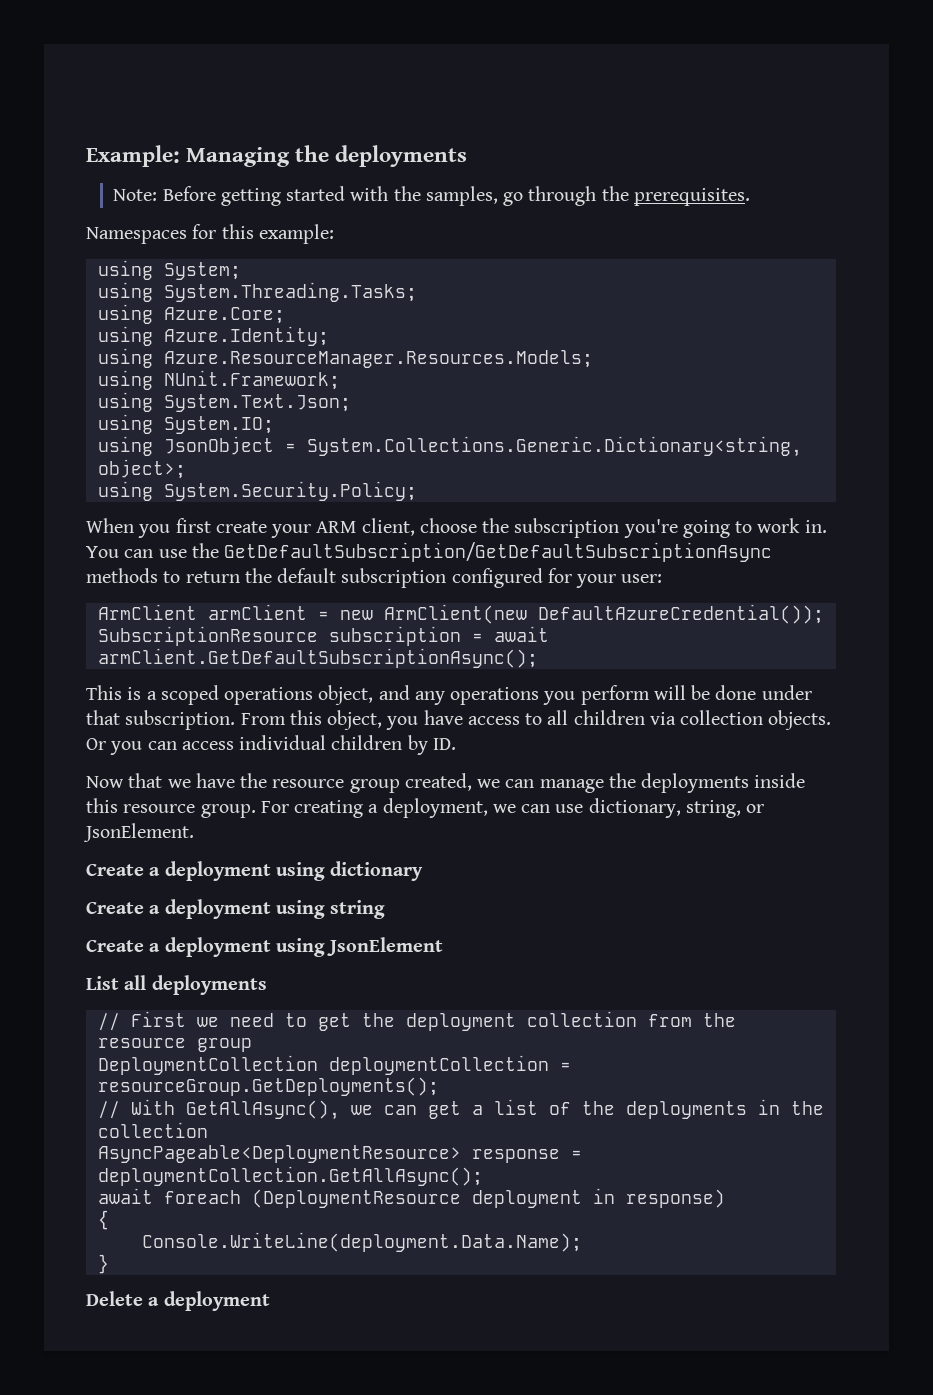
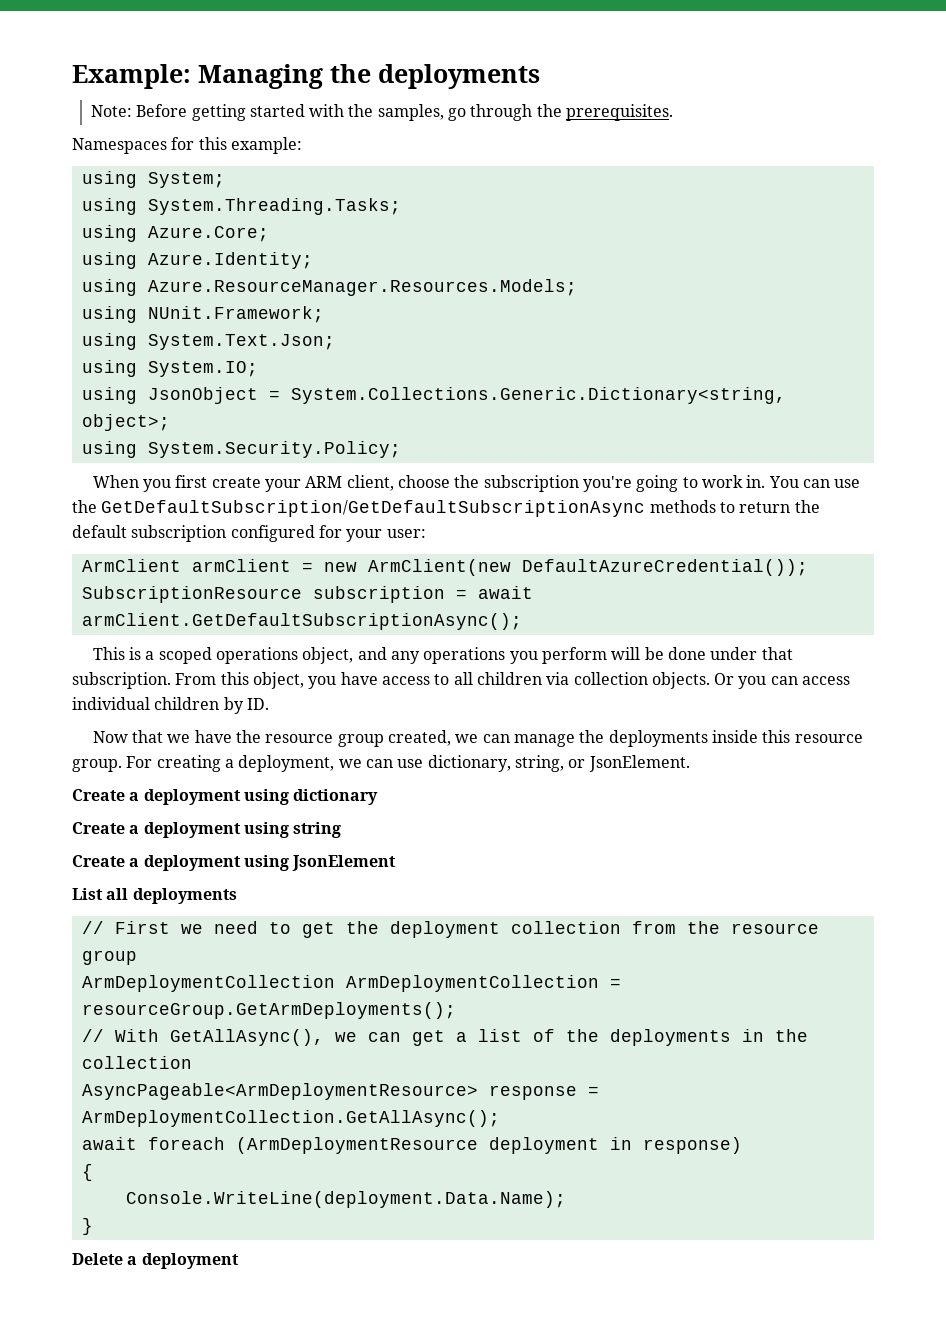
[97,1055,571,1075] [97,1077,439,1096] DeploymentCollection deploymentCollection = resourceGroup.GetDeployments(); -> [81,975,621,992] [81,1002,456,1019] ArmDeploymentCollection ArmDeploymentCollection = resourceGroup.GetArmDeployments();
[97,1145,461,1163] AsyncPageable<DeploymentResource> -> [81,1083,478,1100] AsyncPageable<ArmDeploymentResource>
[97,1166,483,1186] deploymentCollection.GetAllAsync(); -> [81,1110,500,1127] ArmDeploymentCollection.GetAllAsync();
[251,1189,461,1208] (DeploymentResource -> [235,1137,478,1154] (ArmDeploymentResource

